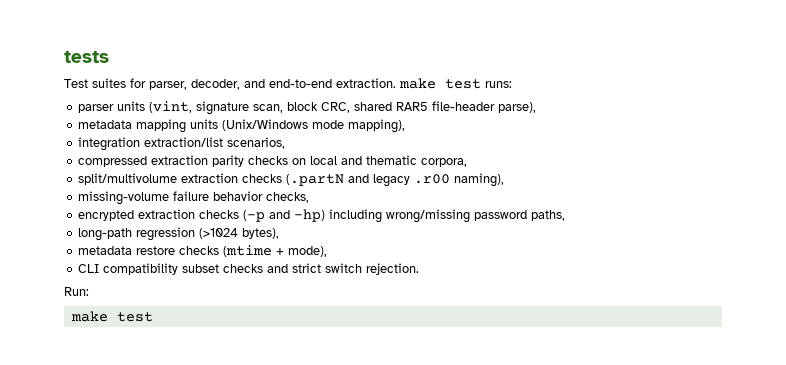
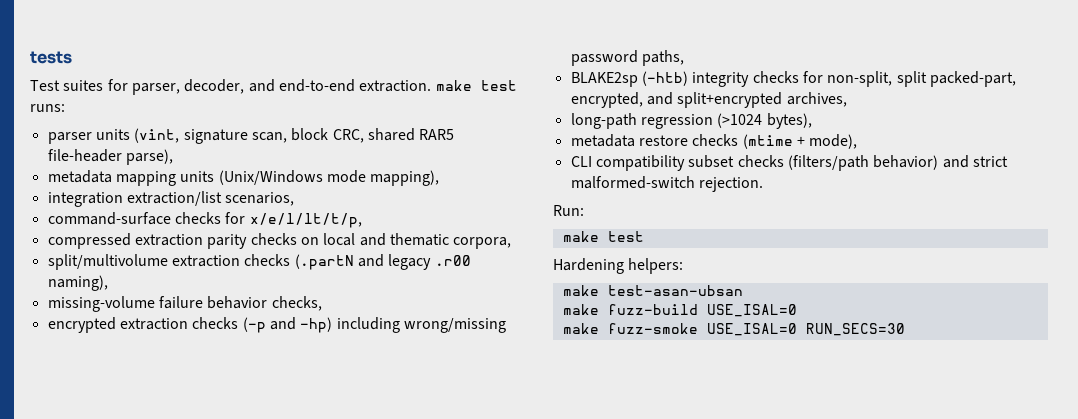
(286, 143) none -> [47,212,362,228] // command-surface checks for x/e/l/lt/t/p,
(566, 215) none -> [570,71,1016,87] [570,92,847,108] // BLAKE2sp (-htb) integrity checks for non-split, split packed-part, encrypted, and split+encrypted archives,
(264, 268) none -> [787,155,939,171] (filters/path behavior)
[325,263,363,273] switch -> [570,176,695,189] malformed-switch
(153, 317) none -> [553,258,684,274] [562,285,743,296] [562,304,797,317] [562,323,905,336] // Hardening helpers: // make test-asan-ubsan // make fuzz-build USE_ISAL=0 // make fuzz-smoke USE_ISAL=0 RUN_SECS=30

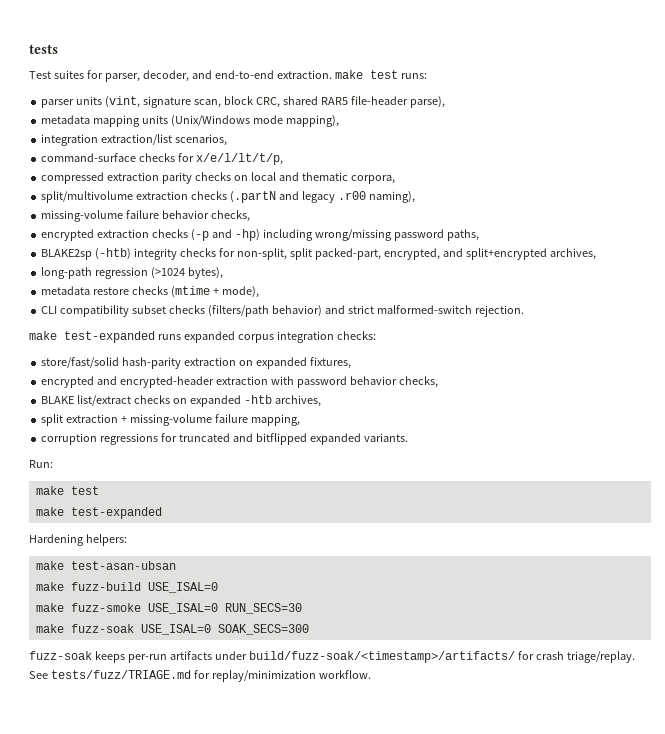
(763, 184) none -> [29,331,376,343] [41,357,351,369] [41,376,438,388] [41,395,321,407] [41,414,300,426] [41,433,408,445] // make test-expanded runs expanded corpus integration checks: // store/fast/solid hash-parity extraction on expanded fixtures, // encrypted and encrypted-header extraction with password behavior checks, // BLAKE list/extract checks on expanded -htb archives, // split extraction + missing-volume failure mapping, // corruption regressions for truncated and bitflipped expanded variants.
(644, 236) none -> [35,507,162,519] // make test-expanded
(905, 329) none -> [35,624,309,635] [29,651,635,663] [29,670,371,682] // make fuzz-soak USE_ISAL=0 SOAK_SECS=300 // fuzz-soak keeps per-run artifacts under build/fuzz-soak/<timestamp>/artifacts/ for crash triage/replay. See tests/fuzz/TRIAGE.md for replay/minimization workflow.

